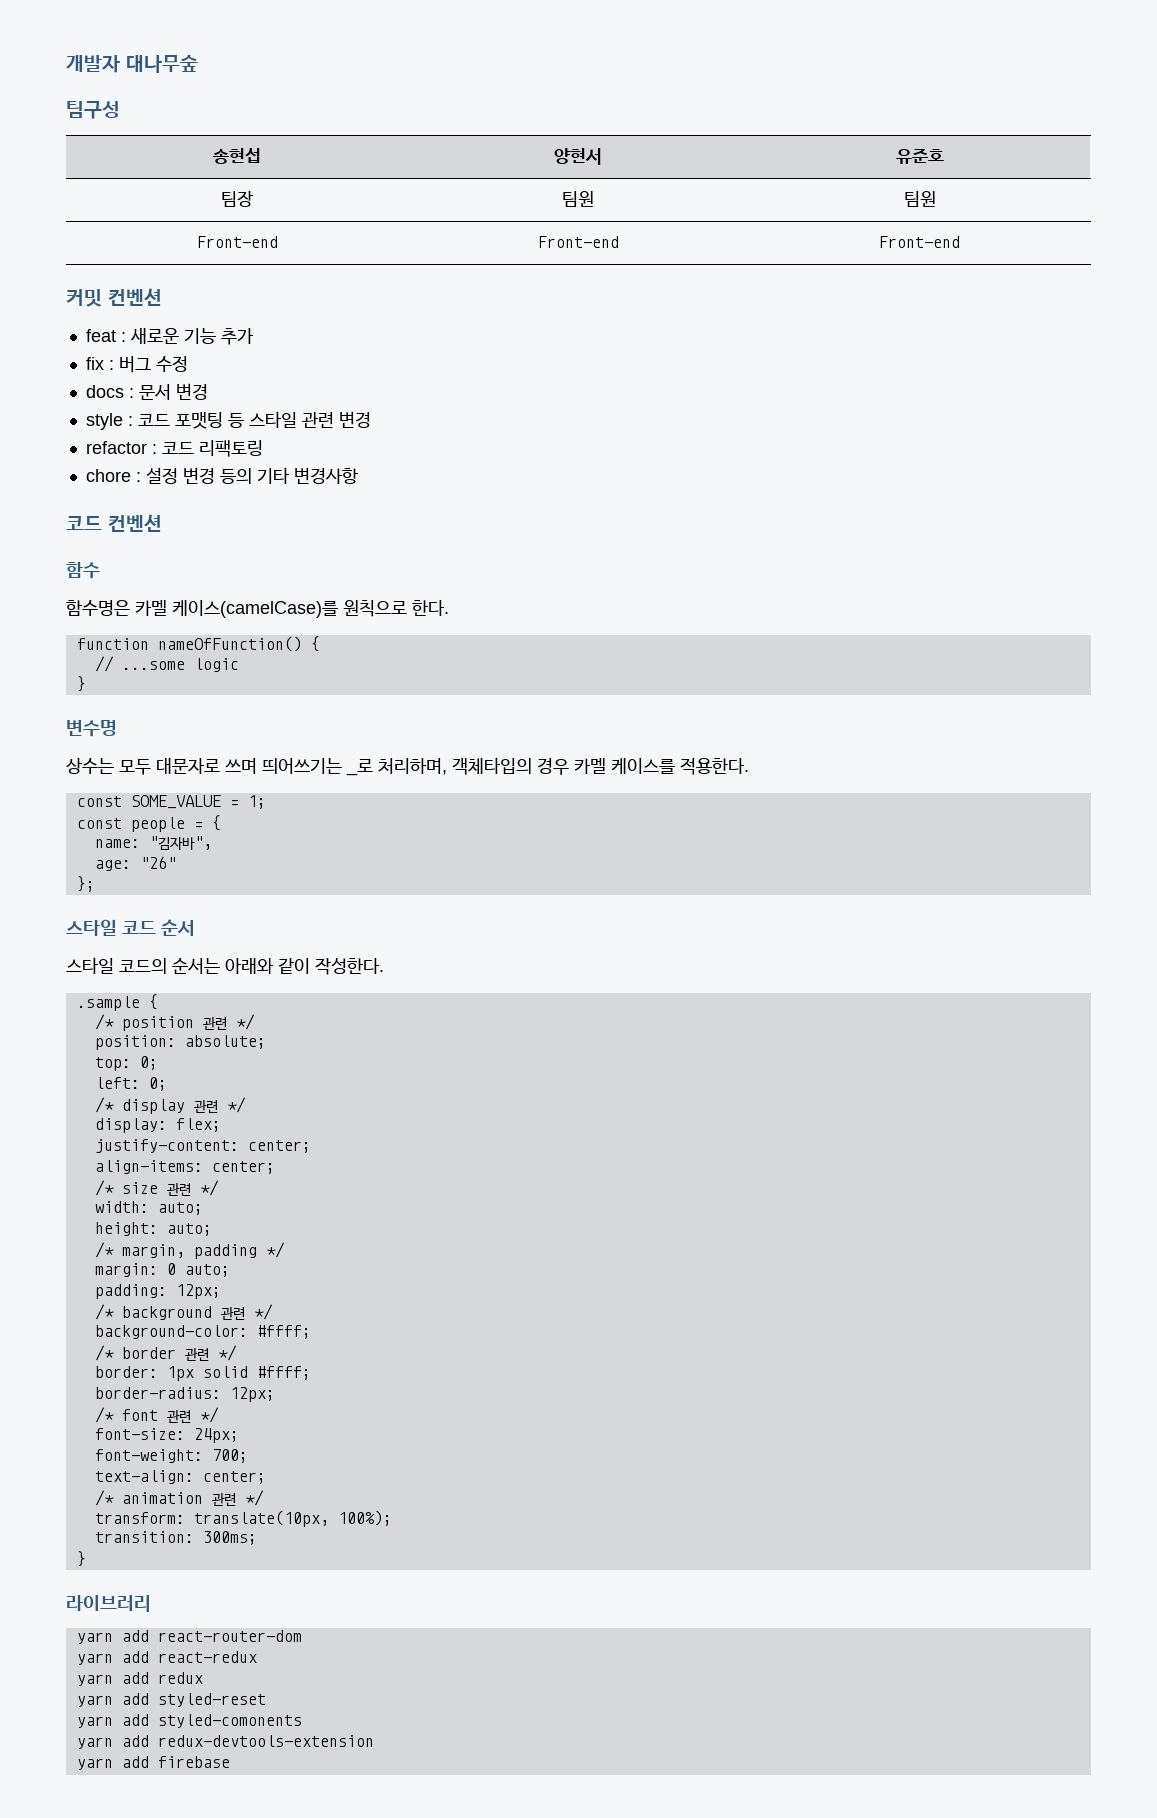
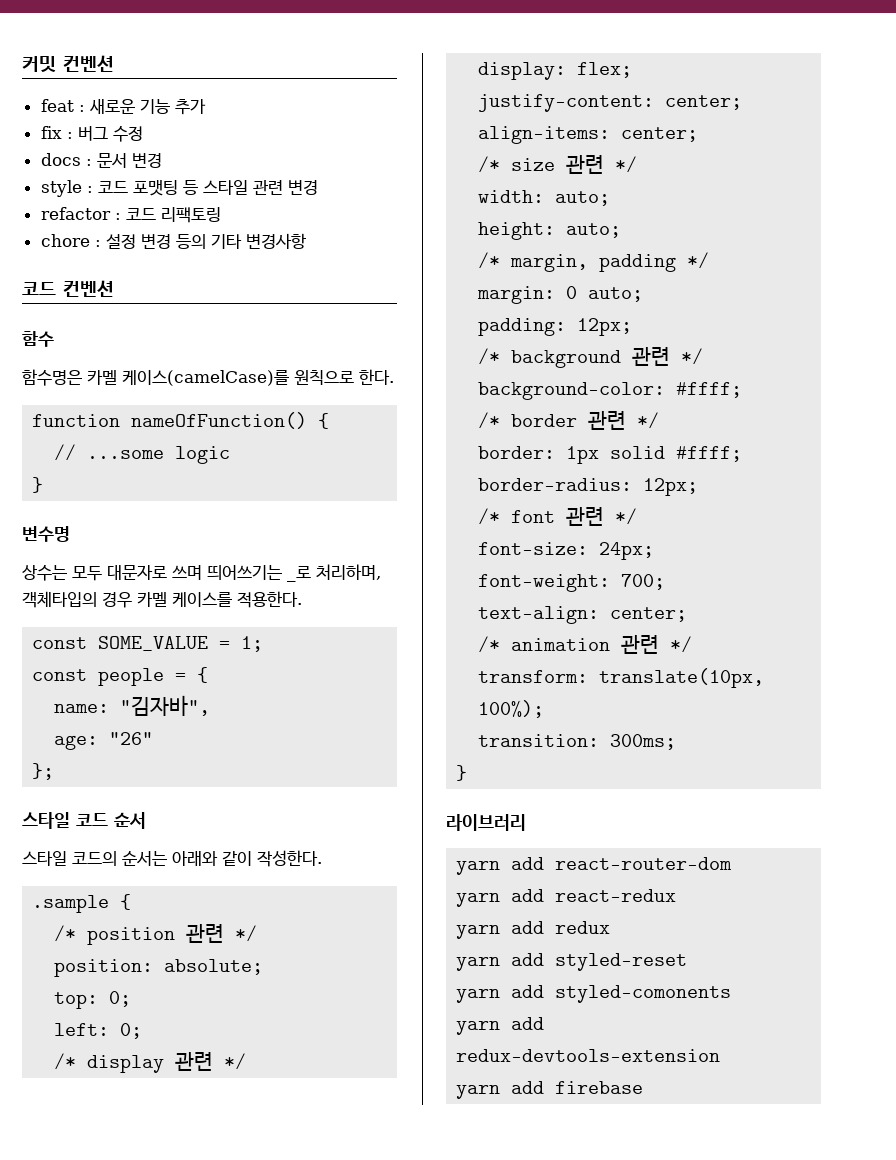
[66,54,198,73] [66,101,120,119] [213,148,261,164] [554,148,602,165] [895,148,944,164] [221,191,253,207] [562,191,594,207] [903,191,936,207] [196,236,278,248] [537,236,619,248] [879,236,961,248] 개발자 대나무숲 // 팀구성 // 송현섭 | 양현서 | 유준호 // 팀장 | 팀원 | 팀원 // Front-end | Front-end | Front-end // -> (22, 64) none

